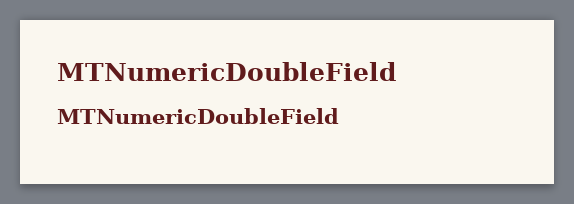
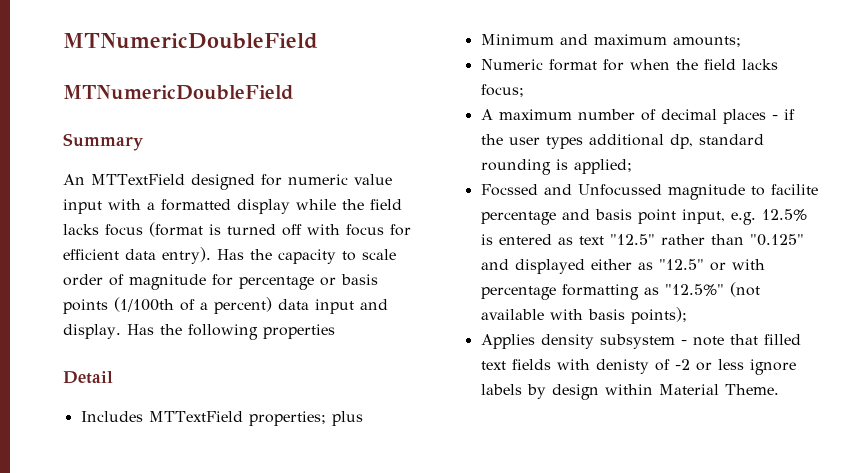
(339, 116) none -> [63,133,143,151] [63,174,392,190] [63,199,402,214] [63,222,411,237] [63,247,396,264] [63,274,378,290] [63,297,388,314] [63,324,335,340] [63,371,113,384] [80,411,363,426] [480,34,741,47] [480,59,778,71] [480,84,524,97] [480,109,795,124] [480,134,764,149] [480,159,632,175] [480,184,818,200] [480,209,807,225] [480,234,804,246] [480,259,765,274] [480,282,760,300] [480,307,687,324] [480,334,801,349] [480,359,796,375] [480,384,779,400] // Summary // An MTTextField designed for numeric value input with a formatted display while the field lacks focus (format is turned off with focus for efficient data entry). Has the capacity to scale order of magnitude for percentage or basis points (1/100th of a percent) data input and display. Has the following properties // Detail // Includes MTTextField properties; plus // Minimum and maximum amounts; // Numeric format for when the field lacks focus; // A maximum number of decimal places - if the user types additional dp, standard rounding is applied; // Focssed and Unfocussed magnitude to facilite percentage and basis point input, e.g. 12.5% is entered as text "12.5" rather than "0.125" and displayed either as "12.5" or with percentage formatting as "12.5%" (not available with basis points); // Applies density subsystem - note that filled text fields with denisty of -2 or less ignore labels by design within Material Theme.

